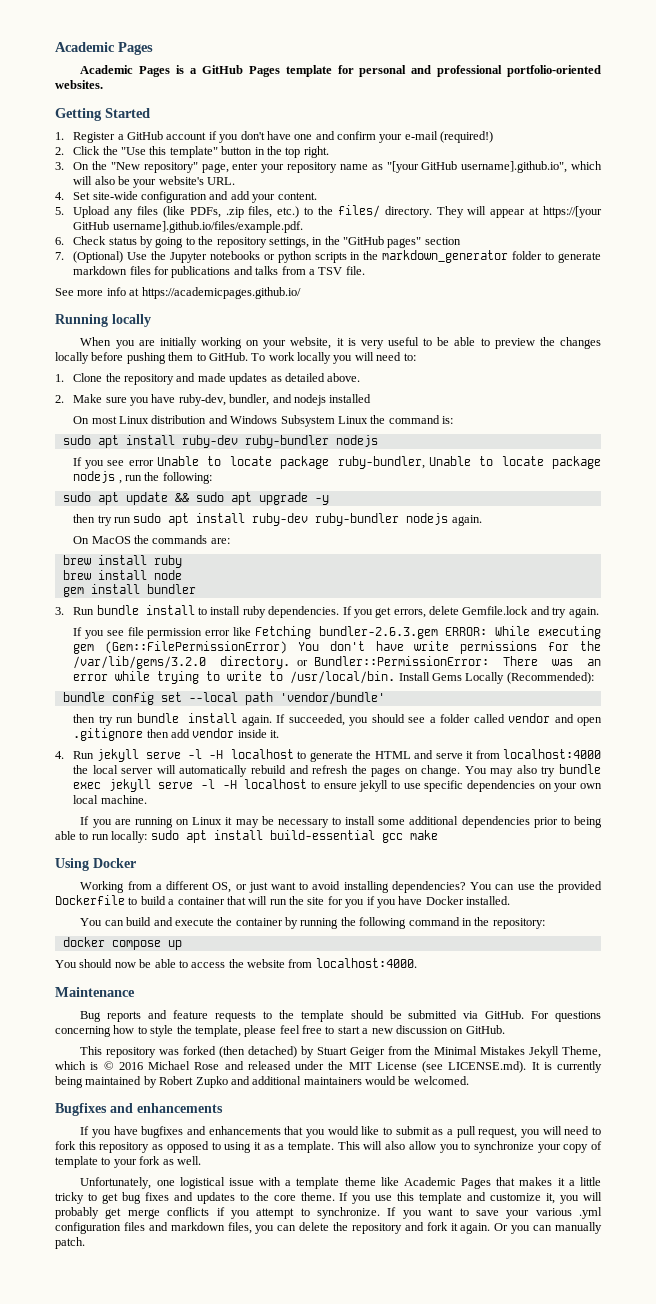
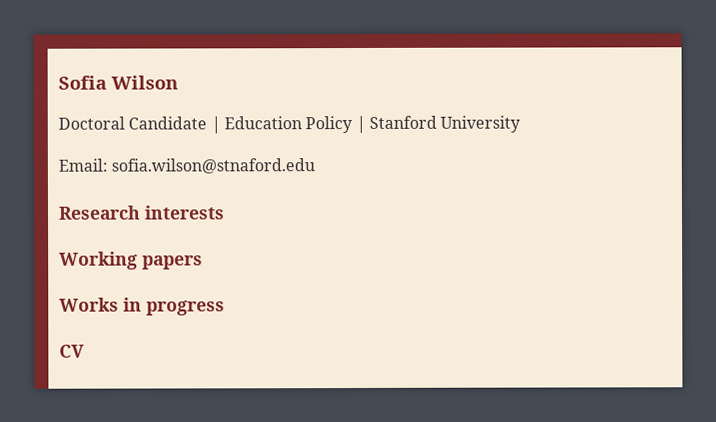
[55,42,153,55] [80,65,601,77] [55,80,103,89] [55,108,150,121] [55,131,494,143] [55,146,329,158] [55,161,603,173] [73,176,236,188] [55,191,317,203] [55,205,602,218] [73,221,303,233] [55,236,461,248] [55,250,601,263] [73,266,365,278] [55,287,301,299] [55,314,151,327] [80,337,602,349] [55,352,416,364] [55,373,361,385] [55,394,372,406] [73,415,454,427] [62,435,378,448] [73,456,601,469] [73,471,212,484] [62,492,329,505] [73,513,482,526] [73,535,230,544] [62,555,182,568] [62,570,182,580] [62,584,196,597] [55,605,599,618] [73,626,601,639] [73,641,601,654] [73,656,601,669] [73,671,594,684] [62,692,385,705] [73,713,602,726] [73,728,280,741] [55,749,601,762] [73,764,601,777] [73,779,603,792] [73,795,147,804] [80,816,603,828] [55,830,438,843] [55,858,136,871] [80,881,603,893] [55,895,510,908] [80,917,545,929] [62,937,182,950] [55,958,417,968] [55,987,135,997] [80,1010,601,1022] [55,1025,505,1037] [80,1046,602,1058] [55,1061,602,1073] [55,1076,469,1088] [55,1103,223,1116] [80,1126,601,1138] [55,1141,602,1153] [55,1156,201,1168] [80,1177,602,1189] [55,1192,602,1204] [55,1207,602,1219] [55,1222,602,1234] [55,1237,85,1249] Academic Pages // Academic Pages is a GitHub Pages template for personal and professional portfolio-oriented websites. // Getting Started // 1. Register a GitHub account if you don't have one and confirm your e-mail (required!) // 2. Click the "Use this template" button in the top right. // 3. On the "New repository" page, enter your repository name as "[your GitHub username].github.io", which will also be your website's URL. // 4. Set site-wide configuration and add your content. // 5. Upload any files (like PDFs, .zip files, etc.) to the files/ directory. They will appear at https://[your GitHub username].github.io/files/example.pdf. // 6. Check status by going to the repository settings, in the "GitHub pages" section // 7. (Optional) Use the Jupyter notebooks or python scripts in the markdown_generator folder to generate markdown files for publications and talks from a TSV file. // See more info at https://academicpages.github.io/ // Running locally // When you are initially working on your website, it is very useful to be able to preview the changes locally before pushing them to GitHub. To work locally you will need to: // 1. Clone the repository and made updates as detailed above. // 2. Make sure you have ruby-dev, bundler, and nodejs installed // On most Linux distribution and Windows Subsystem Linux the command is: // sudo apt install ruby-dev ruby-bundler nodejs // If you see error Unable to locate package ruby-bundler, Unable to locate package nodejs , run the following: // sudo apt update && sudo apt upgrade -y // then try run sudo apt install ruby-dev ruby-bundler nodejs again. // On MacOS the commands are: // brew install ruby // brew install node // gem install bundler // 3. Run bundle install to install ruby dependencies. If you get errors, delete Gemfile.lock and try again. // If you see file permission error like Fetching bundler-2.6.3.gem ERROR: While executing gem (Gem::FilePermissionError) You don't have write permissions for the /var/lib/gems/3.2.0 directory. or Bundler::PermissionError: There was an error while trying to write to /usr/local/bin. Install Gems Locally (Recommended): // bundle config set --local path 'vendor/bundle' // then try run bundle install again. If succeeded, you should see a folder called vendor and open .gitignore then add vendor inside it. // 4. Run jekyll serve -l -H localhost to generate the HTML and serve it from localhost:4000 the local server will automatically rebuild and refresh the pages on change. You may also try bundle exec jekyll serve -l -H localhost to ensure jekyll to use specific dependencies on your own local machine. // If you are running on Linux it may be necessary to install some additional dependencies prior to being able to run locally: sudo apt install build-essential gcc make // Using Docker // Working from a different OS, or just want to avoid installing dependencies? You can use the provided Dockerfile to build a container that will run the site for you if you have Docker installed. // You can build and execute the container by running the following command in the repository: // docker compose up // You should now be able to access the website from localhost:4000. // Maintenance // Bug reports and feature requests to the template should be submitted via GitHub. For questions concerning how to style the template, please feel free to start a new discussion on GitHub. // This repository was forked (then detached) by Stuart Geiger from the Minimal Mistakes Jekyll Theme, which is © 2016 Michael Rose and released under the MIT License (see LICENSE.md). It is currently being maintained by Robert Zupko and additional maintainers would be welcomed. // Bugfixes and enhancements // If you have bugfixes and enhancements that you would like to submit as a pull request, you will need to fork this repository as opposed to using it as a template. This will also allow you to synchronize your copy of template to your fork as well. // Unfortunately, one logistical issue with a template theme like Academic Pages that makes it a little tricky to get bug fixes and updates to the core theme. If you use this template and customize it, you will probably get merge conflicts if you attempt to synchronize. If you want to save your various .yml configuration files and markdown files, you can delete the repository and fork it again. Or you can manually patch. -> [58,75,178,90] [58,115,522,134] [58,158,316,174] [58,205,225,220] [59,251,203,270] [59,297,225,316] [59,344,85,358] Sofia Wilson // Doctoral Candidate | Education Policy | Stanford University // Email: sofia.wilson@stnaford.edu // Research interests // Working papers // Works in progress // CV

